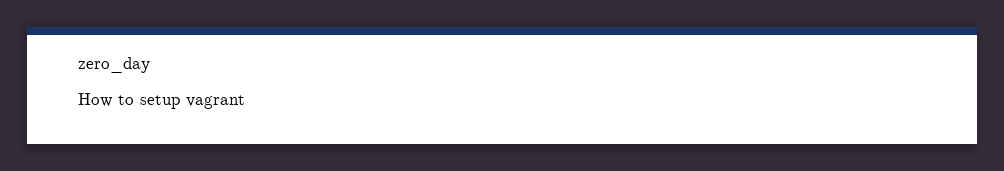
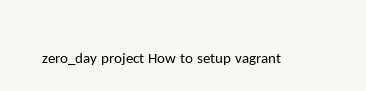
(150, 65) // -> [100,53,144,65] project

